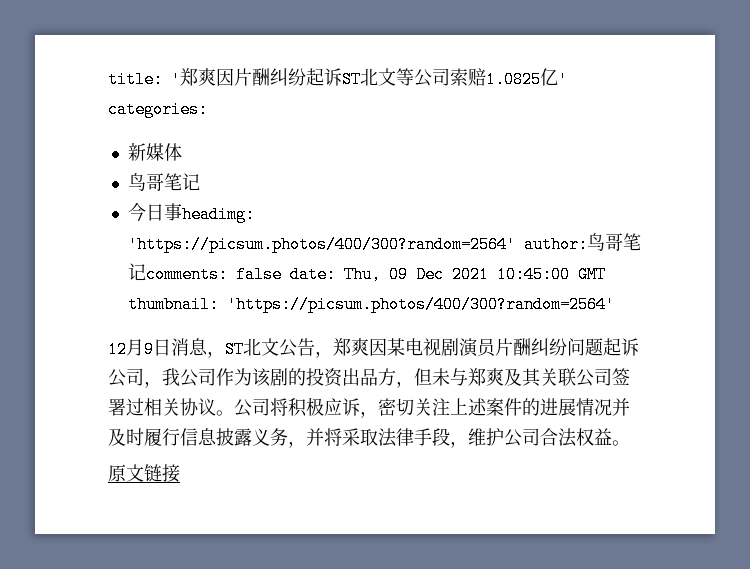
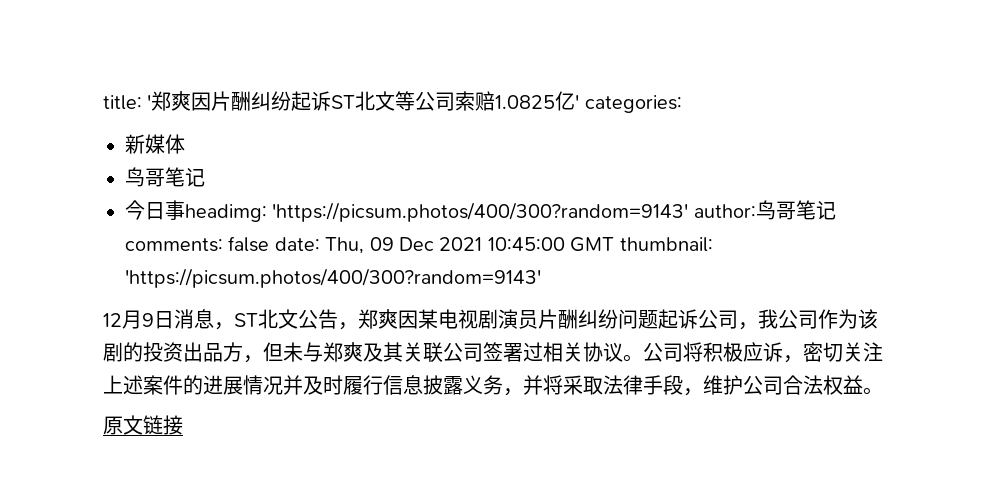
[127,236,516,253] 'https://picsum.photos/400/300?random=2564' -> [272,202,689,222] 'https://picsum.photos/400/300?random=9143'
[226,296,615,313] 'https://picsum.photos/400/300?random=2564' -> [125,268,541,288] 'https://picsum.photos/400/300?random=9143'

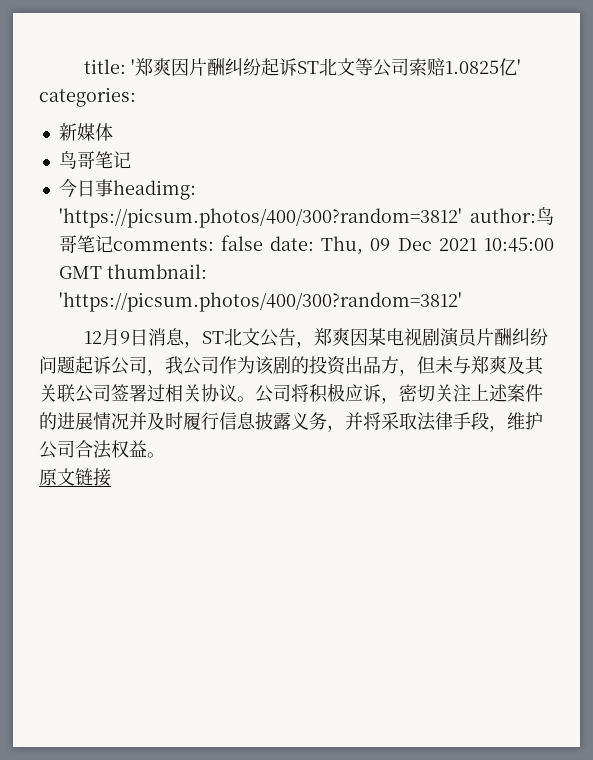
[272,202,689,222] 'https://picsum.photos/400/300?random=9143' -> [58,208,462,228] 'https://picsum.photos/400/300?random=3812'
[125,268,541,288] 'https://picsum.photos/400/300?random=9143' -> [58,292,462,312] 'https://picsum.photos/400/300?random=3812'

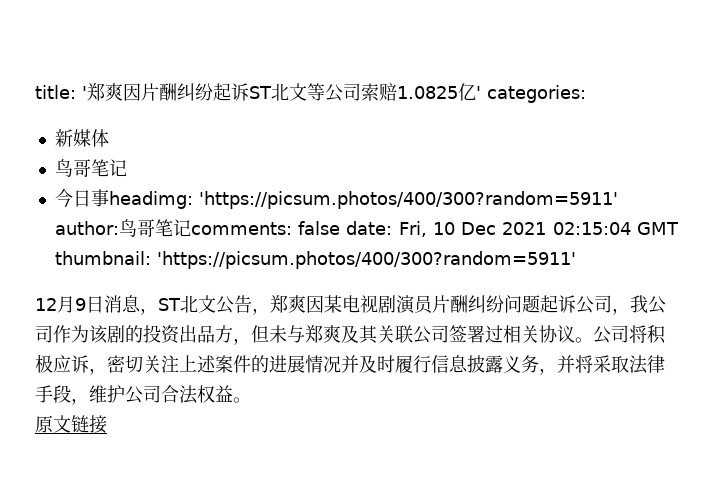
[58,208,462,228] 'https://picsum.photos/400/300?random=3812' -> [198,191,618,209] 'https://picsum.photos/400/300?random=5911'
[321,236,391,255] Thu, 09 -> [398,221,455,237] Fri, 10
[484,237,554,252] 10:45:00 -> [552,222,631,235] 02:15:04
[58,292,462,312] 'https://picsum.photos/400/300?random=3812' -> [156,251,576,269] 'https://picsum.photos/400/300?random=5911'

